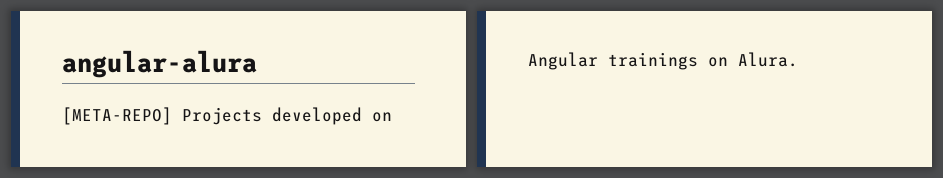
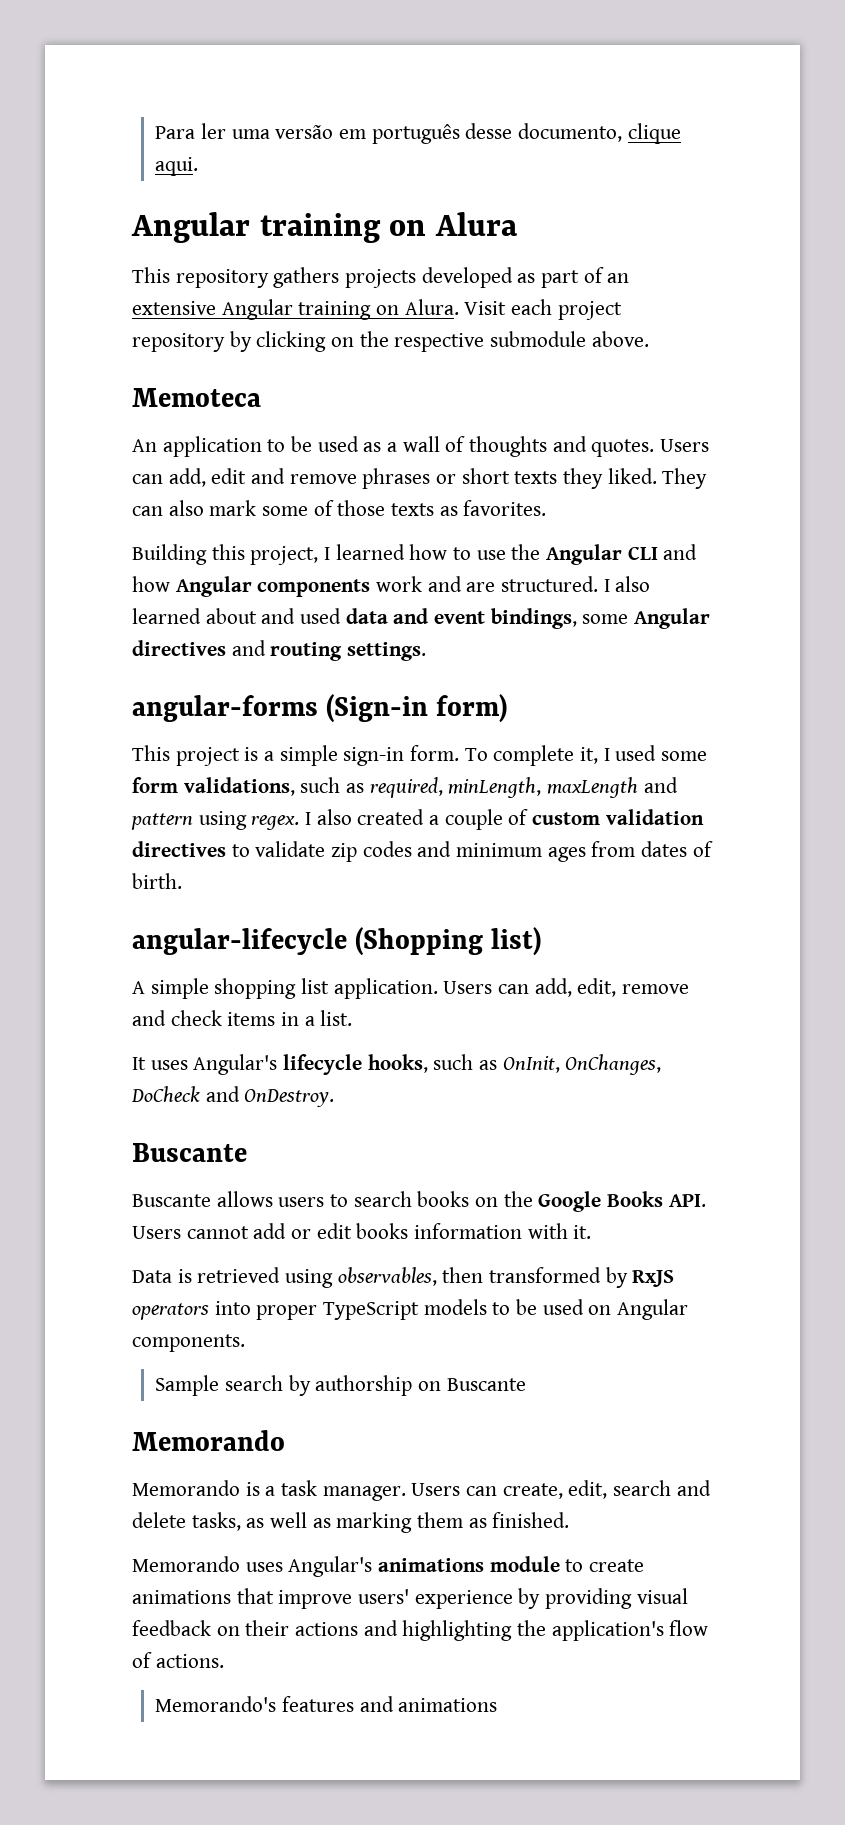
[62,50,257,78] [62,107,392,125] [528,52,798,70] angular-alura // [META-REPO] Projects developed on Angular trainings on Alura. -> [155,123,681,144] [155,157,199,176] [131,212,517,243] [132,267,630,288] [132,299,622,320] [132,331,649,352] [132,388,261,407] [132,436,710,457] [132,468,708,489] [132,500,547,516] [132,544,698,565] [132,576,651,597] [132,608,711,629] [132,640,427,661] [132,694,508,723] [132,745,708,766] [132,777,678,798] [131,809,704,830] [132,841,713,862] [132,873,182,889] [132,927,542,956] [132,978,690,999] [132,1010,353,1026] [132,1054,662,1075] [131,1086,335,1107] [132,1143,247,1162] [132,1191,706,1212] [132,1223,592,1239] [132,1267,675,1288] [132,1299,689,1320] [132,1334,245,1352] [155,1375,526,1396] [132,1430,285,1451] [132,1480,711,1501] [132,1512,570,1533] [132,1556,645,1577] [132,1588,688,1609] [132,1620,709,1641] [132,1652,224,1668] [155,1696,498,1712] Para ler uma versão em português desse documento, clique aqui. // Angular training on Alura // This repository gathers projects developed as part of an extensive Angular training on Alura. Visit each project repository by clicking on the respective submodule above. // Memoteca // An application to be used as a wall of thoughts and quotes. Users can add, edit and remove phrases or short texts they liked. They can also mark some of those texts as favorites. // Building this project, I learned how to use the Angular CLI and how Angular components work and are structured. I also learned about and used data and event bindings, some Angular directives and routing settings. // angular-forms (Sign-in form) // This project is a simple sign-in form. To complete it, I used some form validations, such as required, minLength, maxLength and pattern using regex. I also created a couple of custom validation directives to validate zip codes and minimum ages from dates of birth. // angular-lifecycle (Shopping list) // A simple shopping list application. Users can add, edit, remove and check items in a list. // It uses Angular's lifecycle hooks, such as OnInit, OnChanges, DoCheck and OnDestroy. // Buscante // Buscante allows users to search books on the Google Books API. Users cannot add or edit books information with it. // Data is retrieved using observables, then transformed by RxJS operators into proper TypeScript models to be used on Angular components. // Sample search by authorship on Buscante // Memorando // Memorando is a task manager. Users can create, edit, search and delete tasks, as well as marking them as finished. // Memorando uses Angular's animations module to create animations that improve users' experience by providing visual feedback on their actions and highlighting the application's flow of actions. // Memorando's features and animations

